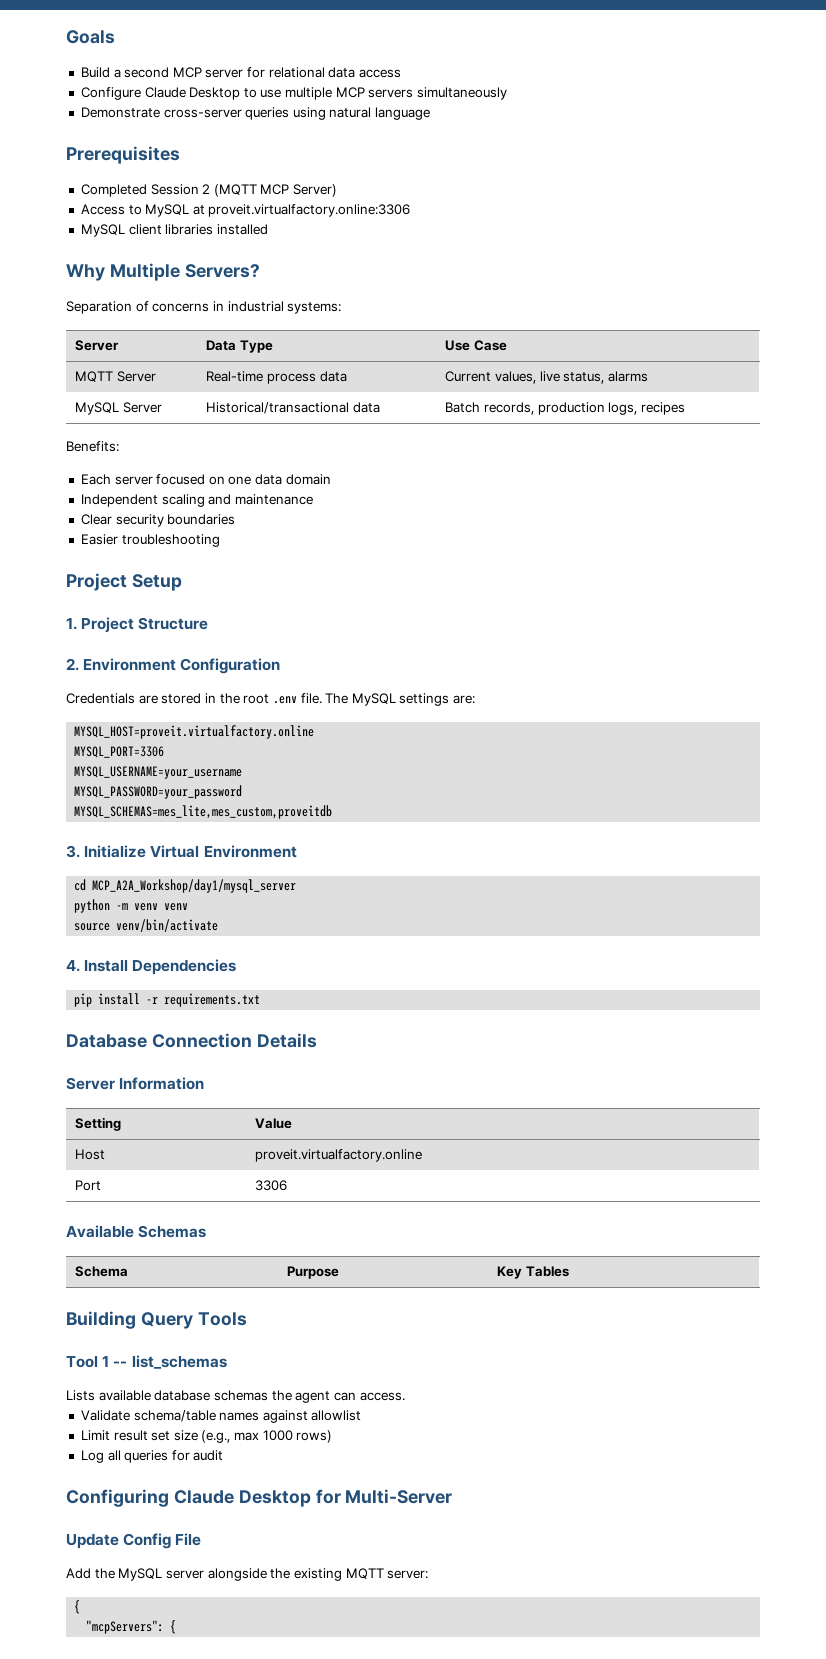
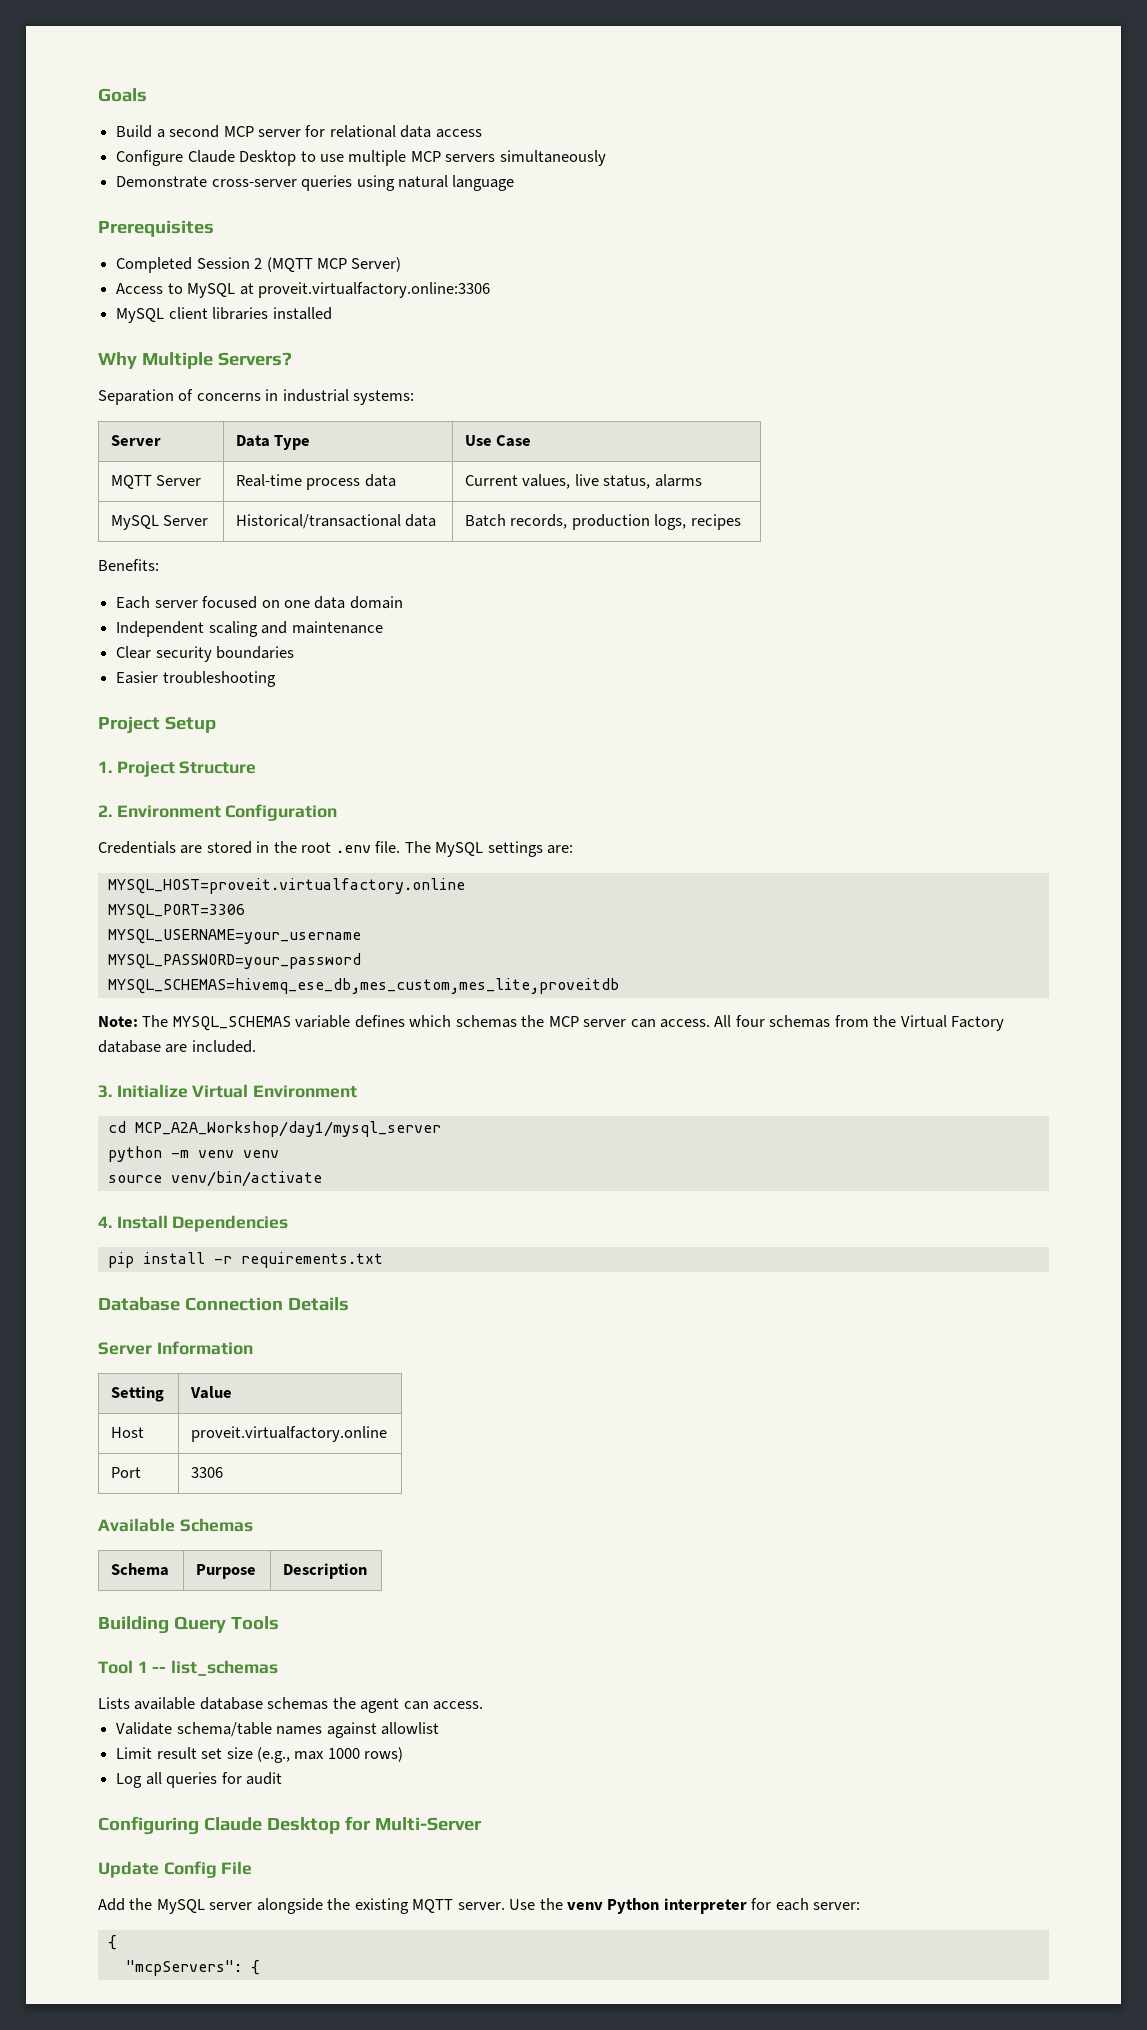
[74,805,333,819] MYSQL_SCHEMAS=mes_lite,mes_custom,proveitdb -> [107,978,619,994] [98,1015,1005,1031] [98,1040,256,1053] MYSQL_SCHEMAS=hivemq_ese_db,mes_custom,mes_lite,proveitdb // Note: The MYSQL_SCHEMAS variable defines which schemas the MCP server can access. All four schemas from the Virtual Factory database are included.
[497,1266,570,1279] Key Tables -> [283,1563,368,1579] Description
(384, 1573) none -> [457,1898,809,1914] server. Use the venv Python interpreter for each

